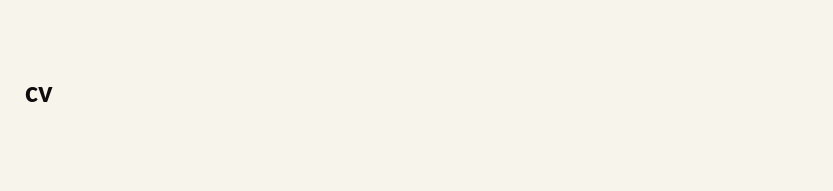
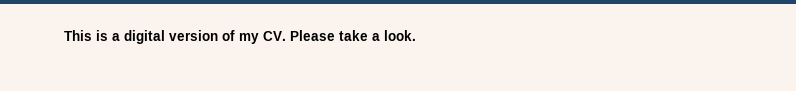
[25,87,53,102] cv -> [64,30,416,44] This is a digital version of my CV. Please take a look.

